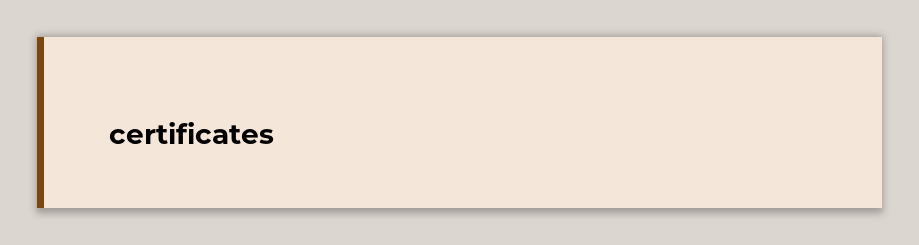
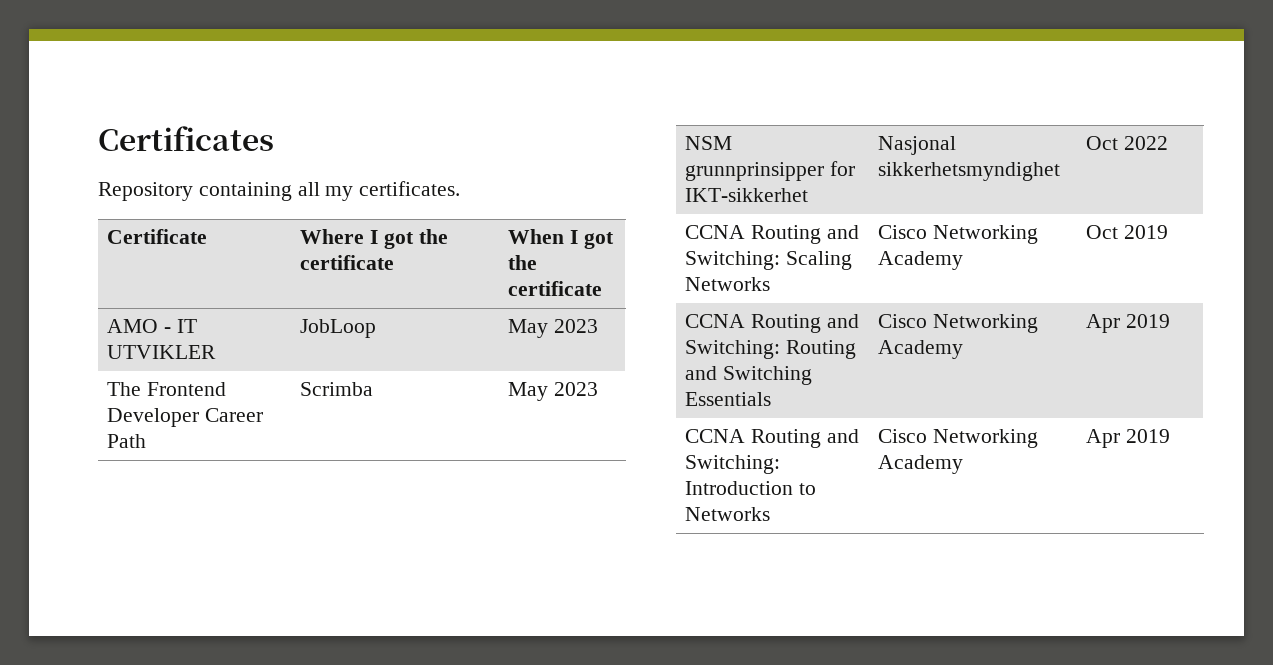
[109,122,274,144] certificates -> [98,126,274,151] [98,181,461,201] [107,229,208,244] [300,229,448,249] [300,255,395,270] [508,229,614,249] [508,255,538,270] [508,281,603,296] [107,319,197,333] [107,345,217,359] [300,319,377,338] [508,319,599,338] [107,382,227,396] [107,408,264,427] [107,434,147,448] [300,382,374,396] [508,382,599,401] [685,136,733,150] [685,161,856,181] [685,188,809,202] [878,136,957,155] [878,162,1061,181] [1086,136,1169,150] [685,225,859,244] [685,251,853,270] [685,277,771,291] [878,225,1039,244] [878,251,964,270] [1086,225,1169,239] [685,314,859,333] [685,340,857,359] [685,366,813,385] [685,392,772,406] [878,314,1039,333] [878,340,964,359] [1086,314,1171,333] [685,429,859,448] [685,455,781,474] [685,481,817,495] [685,507,771,521] [878,429,1039,448] [878,455,964,474] [1086,429,1171,448] Certificates // Repository containing all my certificates. // Certificate | Where I got the certificate | When I got the certificate // AMO - IT UTVIKLER | JobLoop | May 2023 // The Frontend Developer Career Path | Scrimba | May 2023 // NSM grunnprinsipper for IKT-sikkerhet | Nasjonal sikkerhetsmyndighet | Oct 2022 // CCNA Routing and Switching: Scaling Networks | Cisco Networking Academy | Oct 2019 // CCNA Routing and Switching: Routing and Switching Essentials | Cisco Networking Academy | Apr 2019 // CCNA Routing and Switching: Introduction to Networks | Cisco Networking Academy | Apr 2019

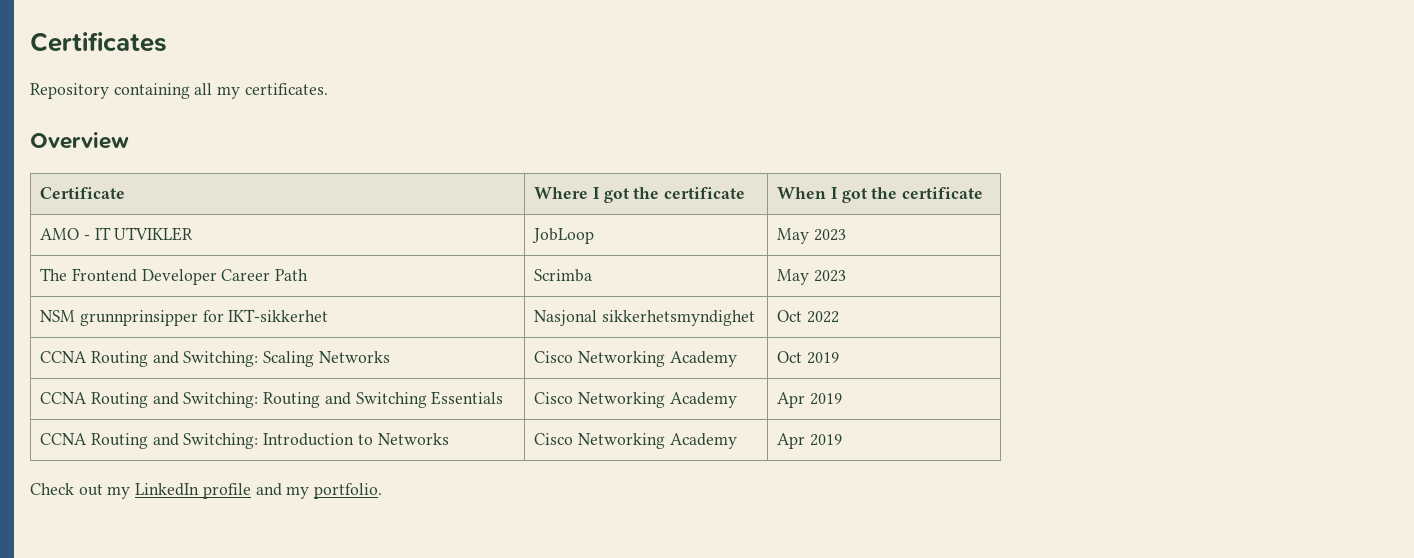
(461, 188) none -> [30,132,129,149] // Overview
(1171, 436) none -> [30,483,383,499] // Check out my LinkedIn profile and my portfolio.

